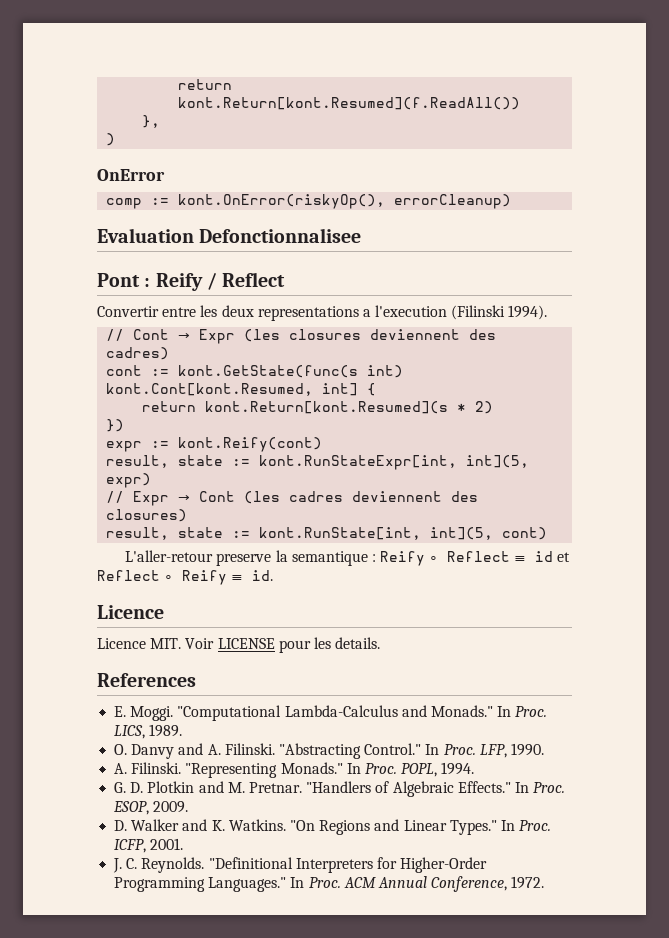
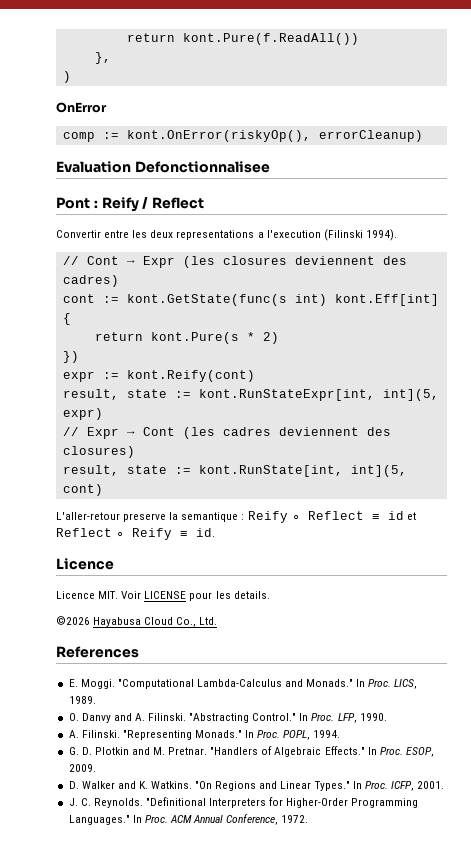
[178,79,233,90] [178,97,521,110] return kont.Return[kont.Resumed](f.ReadAll()) -> [126,33,359,45] return kont.Pure(f.ReadAll())
[106,383,359,396] kont.Cont[kont.Resumed, int] -> [334,294,439,306] kont.Eff[int]
[205,401,449,414] kont.Return[kont.Resumed](s -> [150,332,239,344] kont.Pure(s
(381, 643) none -> [56,616,218,627] // ©2026 Hayabusa Cloud Co., Ltd.

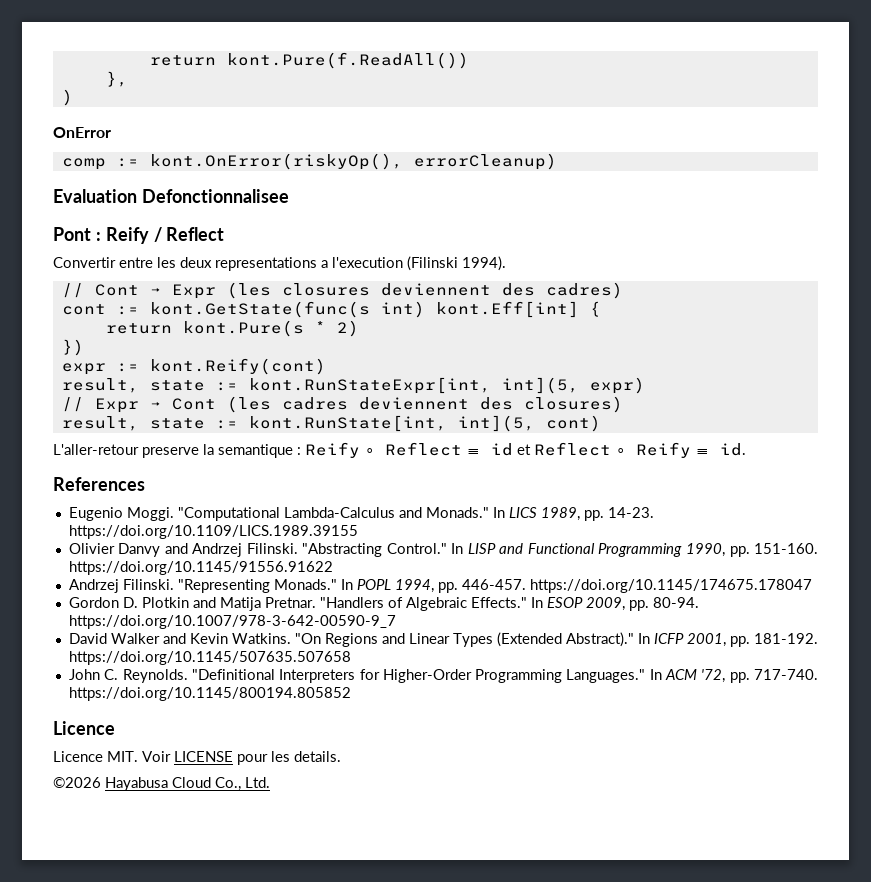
(215, 532) none -> [53,477,145,491] [68,507,654,521] [68,525,358,539] [68,543,818,557] [68,561,333,575] [68,579,812,593] [68,597,699,611] [68,615,396,629] [68,632,818,647] [68,651,351,665] [68,669,819,683] [68,687,351,701] // References // Eugenio Moggi. "Computational Lambda-Calculus and Monads." In LICS 1989, pp. 14-23. https://doi.org/10.1109/LICS.1989.39155 // Olivier Danvy and Andrzej Filinski. "Abstracting Control." In LISP and Functional Programming 1990, pp. 151-160. https://doi.org/10.1145/91556.91622 // Andrzej Filinski. "Representing Monads." In POPL 1994, pp. 446-457. https://doi.org/10.1145/174675.178047 // Gordon D. Plotkin and Matija Pretnar. "Handlers of Algebraic Effects." In ESOP 2009, pp. 80-94. https://doi.org/10.1007/978-3-642-00590-9_7 // David Walker and Kevin Watkins. "On Regions and Linear Types (Extended Abstract)." In ICFP 2001, pp. 181-192. https://doi.org/10.1145/507635.507658 // John C. Reynolds. "Definitional Interpreters for Higher-Order Programming Languages." In ACM '72, pp. 717-740. https://doi.org/10.1145/800194.805852
[56,646,139,658] [68,679,418,689] [68,696,96,704] [68,713,387,723] [68,730,341,740] [68,746,434,757] [68,764,96,772] [68,781,445,791] [68,797,419,808] [68,814,309,825] // References // E. Moggi. "Computational Lambda-Calculus and Monads." In Proc. LICS, 1989. // O. Danvy and A. Filinski. "Abstracting Control." In Proc. LFP, 1990. // A. Filinski. "Representing Monads." In Proc. POPL, 1994. // G. D. Plotkin and M. Pretnar. "Handlers of Algebraic Effects." In Proc. ESOP, 2009. // D. Walker and K. Watkins. "On Regions and Linear Types." In Proc. ICFP, 2001. // J. C. Reynolds. "Definitional Interpreters for Higher-Order Programming Languages." In Proc. ACM Annual Conference, 1972. -> (270, 782) none

